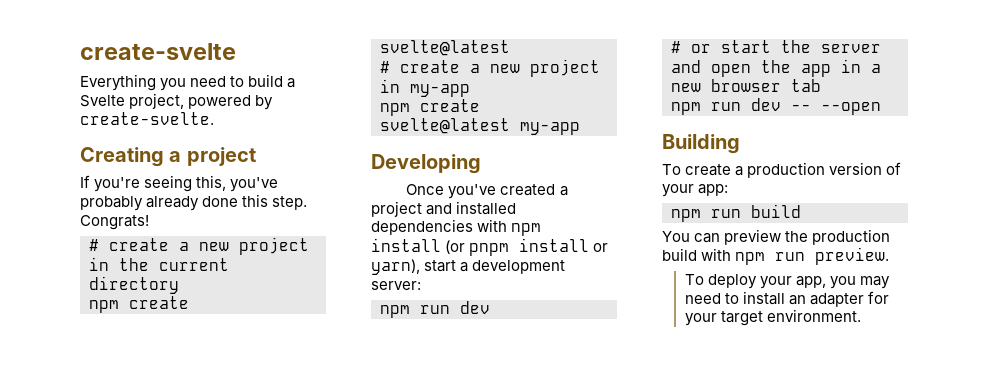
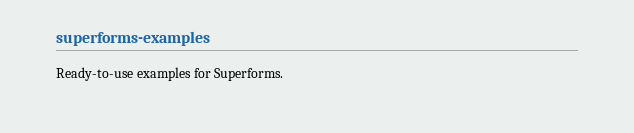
[80,43,236,60] [80,74,296,91] [80,93,274,110] [80,112,214,125] [80,147,256,167] [80,175,279,192] [80,194,308,211] [80,215,149,230] [89,237,309,255] [89,257,229,271] [89,276,179,294] [89,296,189,313] [380,40,510,56] [380,59,600,77] [380,79,470,97] [380,99,480,116] [380,118,580,135] [371,154,481,174] [406,184,568,199] [371,201,517,217] [371,219,542,236] [371,238,609,256] [371,259,566,275] [371,281,421,290] [380,301,490,318] [671,40,881,53] [671,59,881,77] [671,79,821,92] [671,98,881,115] [662,134,740,154] [662,162,902,178] [662,184,729,197] [671,204,801,222] [662,229,891,245] [662,247,890,265] [684,274,890,289] [684,291,889,307] [684,309,861,326] create-svelte // Everything you need to build a Svelte project, powered by create-svelte. // Creating a project // If you're seeing this, you've probably already done this step. Congrats! // # create a new project in the current directory // npm create svelte@latest // # create a new project in my-app // npm create svelte@latest my-app // Developing // Once you've created a project and installed dependencies with npm install (or pnpm install or yarn), start a development server: // npm run dev // # or start the server and open the app in a new browser tab // npm run dev -- --open // Building // To create a production version of your app: // npm run build // You can preview the production build with npm run preview. // To deploy your app, you may need to install an adapter for your target environment. -> [56,31,210,46] [56,67,284,81] superforms-examples // Ready-to-use examples for Superforms.

